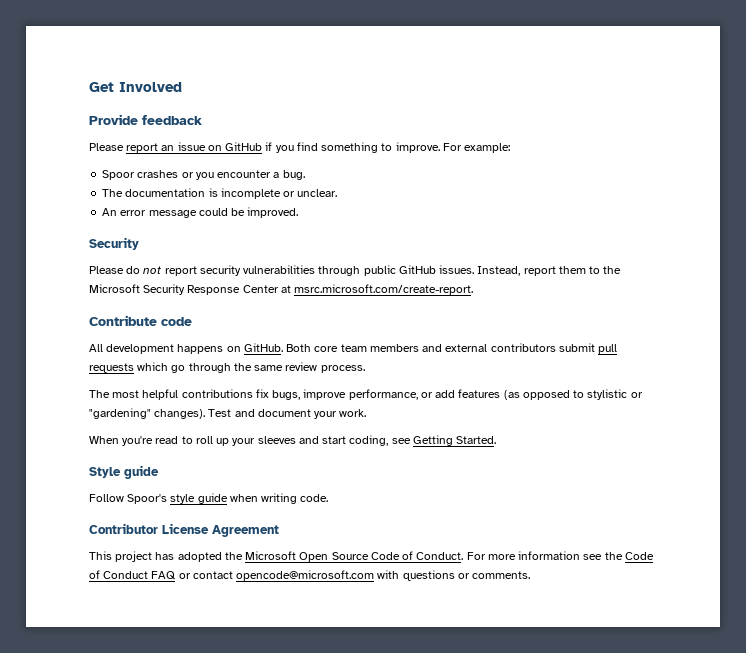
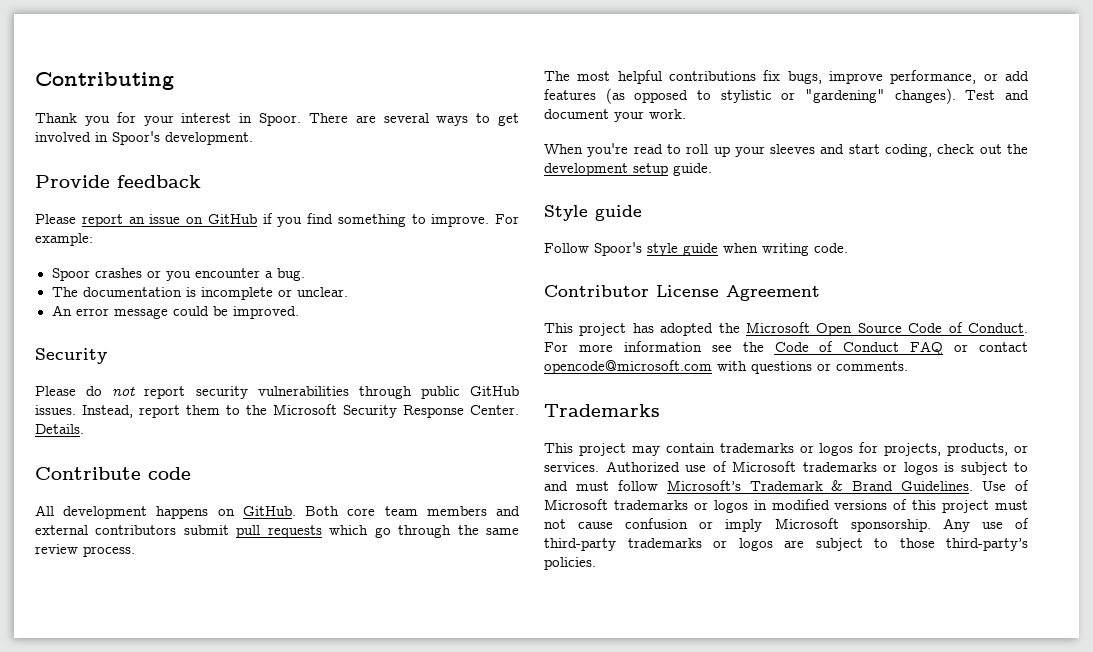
[89,82,182,92] Get Involved -> [35,72,174,90] [35,112,519,126] [35,131,253,145] Contributing // Thank you for your interest in Spoor. There are several ways to get involved in Spoor's development.
[242,284,474,295] Center at msrc.microsoft.com/create-report. -> [470,405,519,415] [35,424,84,434] Center. Details.
[391,435,497,446] see Getting Started. -> [937,144,1028,154] [544,163,712,176] check out the development setup guide.
(531, 575) none -> [544,404,660,417] [544,442,1028,456] [544,461,1028,475] [544,480,1029,491] [544,499,1028,513] [544,518,1029,532] [544,538,1028,551] [544,557,596,570] // Trademarks // This project may contain trademarks or logos for projects, products, or services. Authorized use of Microsoft trademarks or logos is subject to and must follow Microsoft’s Trademark & Brand Guidelines. Use of Microsoft trademarks or logos in modified versions of this project must not cause confusion or imply Microsoft sponsorship. Any use of third-party trademarks or logos are subject to those third-party’s policies.

